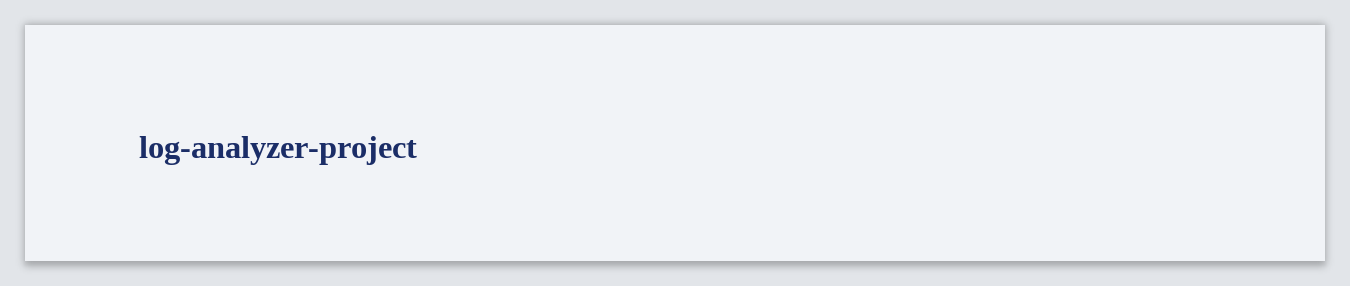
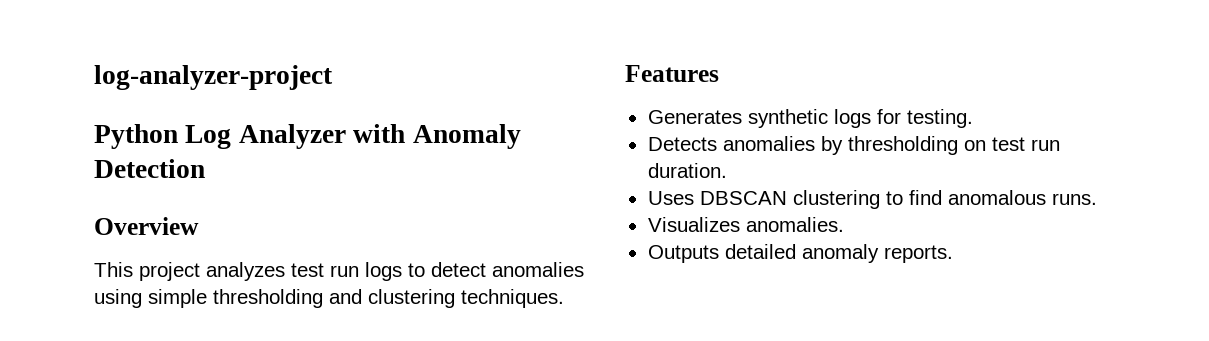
(417, 150) none -> [94,124,521,149] [94,159,205,178] [94,217,199,235] [94,262,584,281] [94,289,564,308] [625,65,719,82] [647,109,973,128] [647,136,1060,155] [647,163,727,178] [647,190,1097,209] [647,217,844,232] [647,244,953,263] // Python Log Analyzer with Anomaly Detection // Overview // This project analyzes test run logs to detect anomalies using simple thresholding and clustering techniques. // Features // Generates synthetic logs for testing. // Detects anomalies by thresholding on test run duration. // Uses DBSCAN clustering to find anomalous runs. // Visualizes anomalies. // Outputs detailed anomaly reports.

